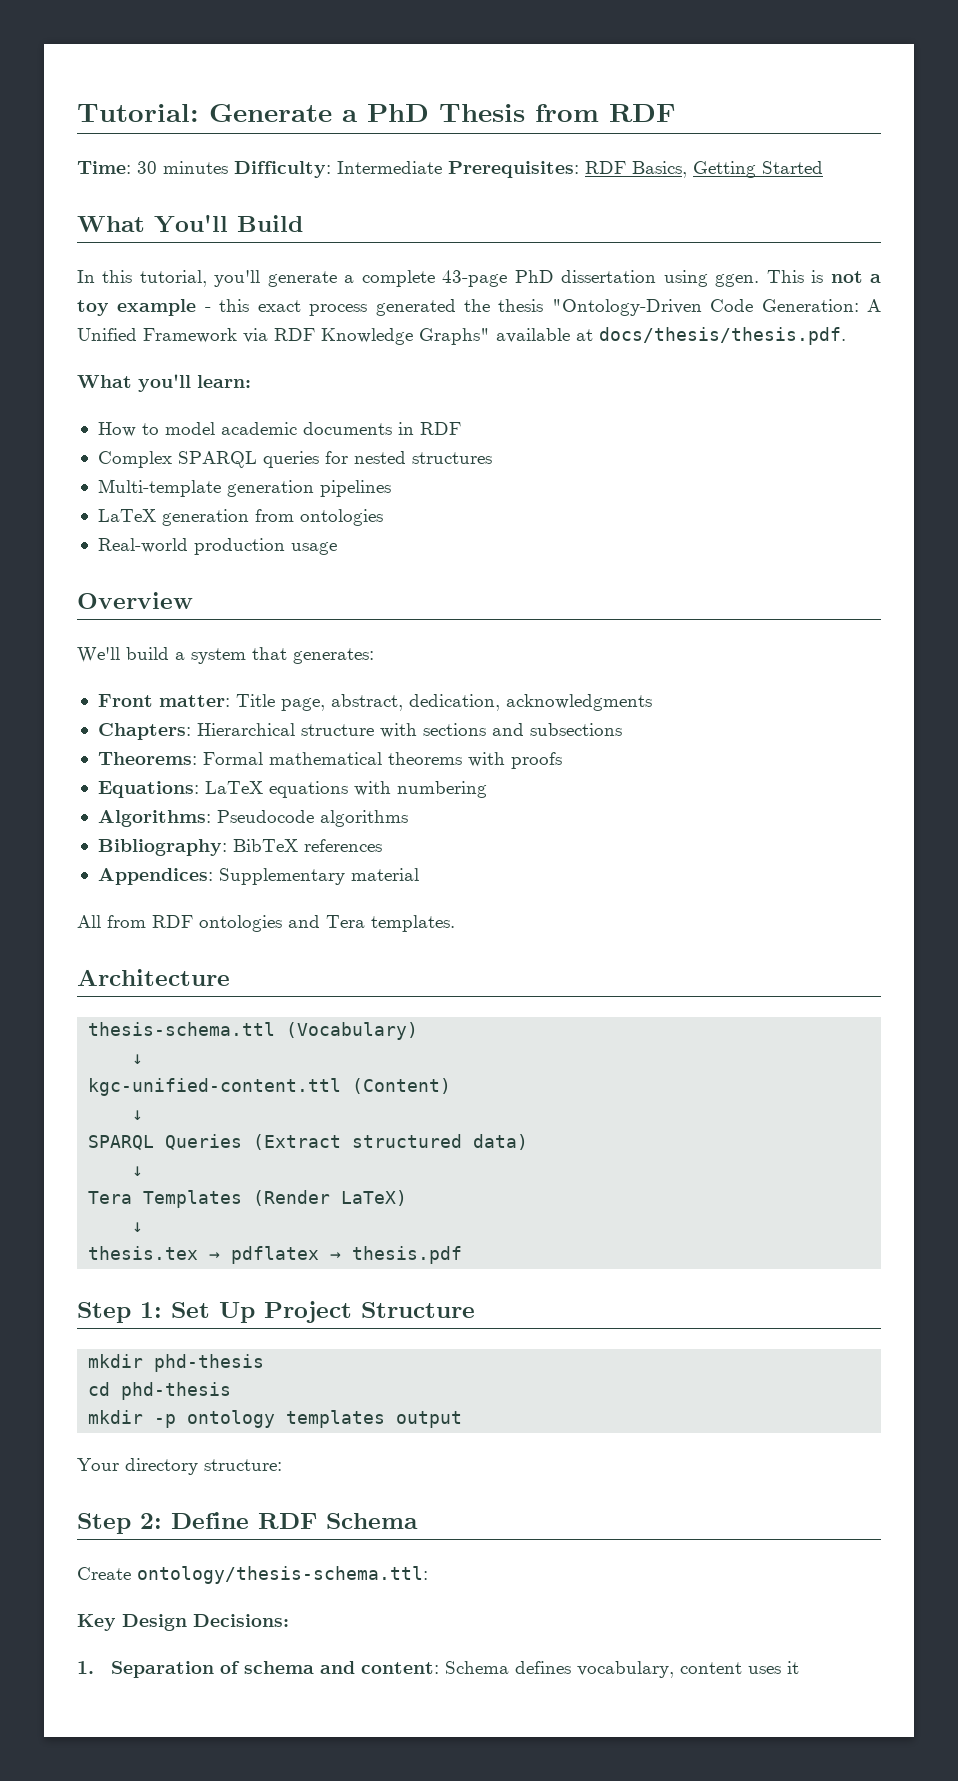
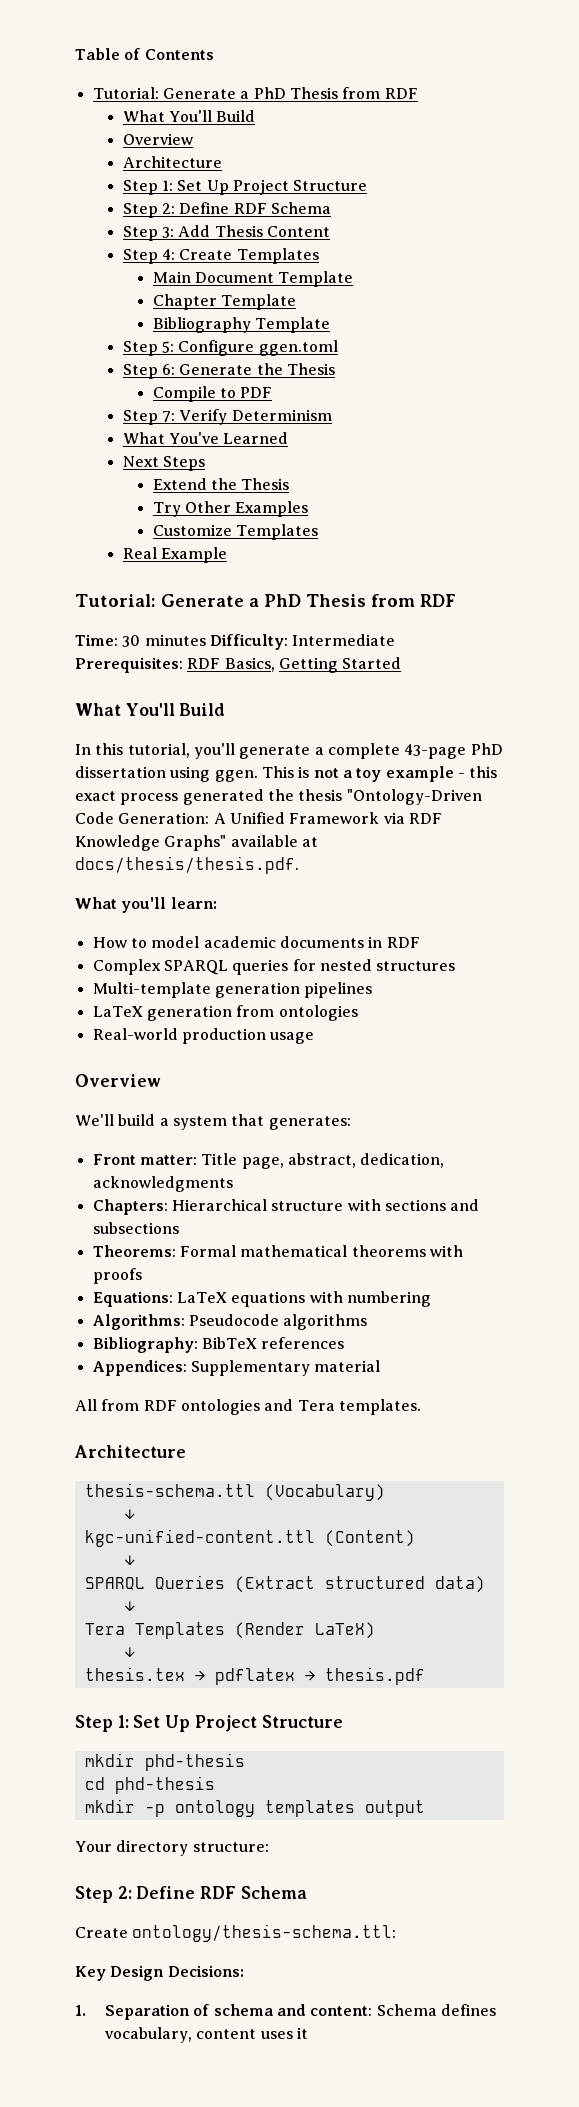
(77, 113) none -> [75,48,214,60] [92,87,418,99] [122,110,256,122] [122,133,193,145] [122,156,222,168] [122,179,368,195] [122,202,331,218] [122,225,330,241] [122,248,319,264] [152,271,354,287] [152,294,296,310] [152,317,330,333] [122,340,338,356] [122,363,335,379] [152,386,273,402] [122,409,332,425] [122,432,289,444] [122,456,205,471] [152,478,290,490] [152,501,309,517] [152,524,318,540] [122,547,227,563] Table of Contents // Tutorial: Generate a PhD Thesis from RDF // What You'll Build // Overview // Architecture // Step 1: Set Up Project Structure // Step 2: Define RDF Schema // Step 3: Add Thesis Content // Step 4: Create Templates // Main Document Template // Chapter Template // Bibliography Template // Step 5: Configure ggen.toml // Step 6: Generate the Thesis // Compile to PDF // Step 7: Verify Determinism // What You've Learned // Next Steps // Extend the Thesis // Try Other Examples // Customize Templates // Real Example //

